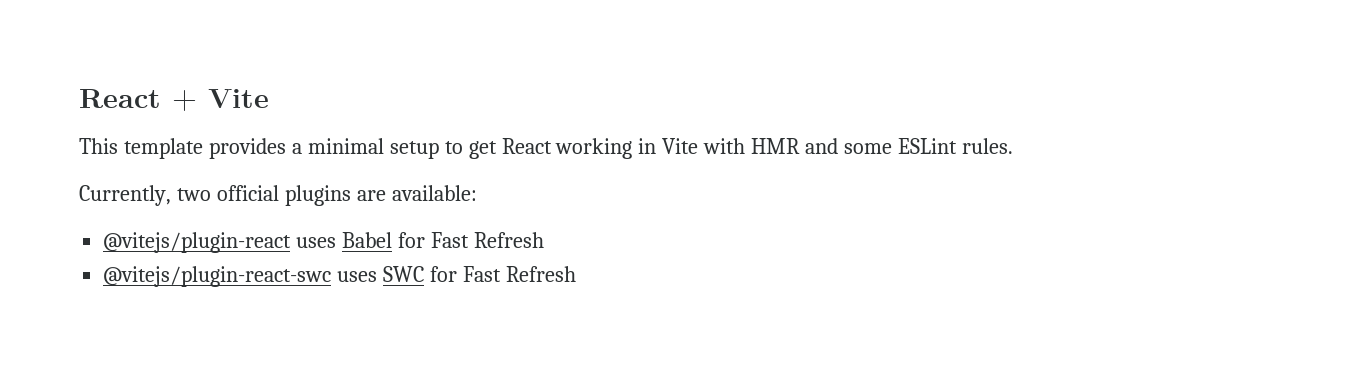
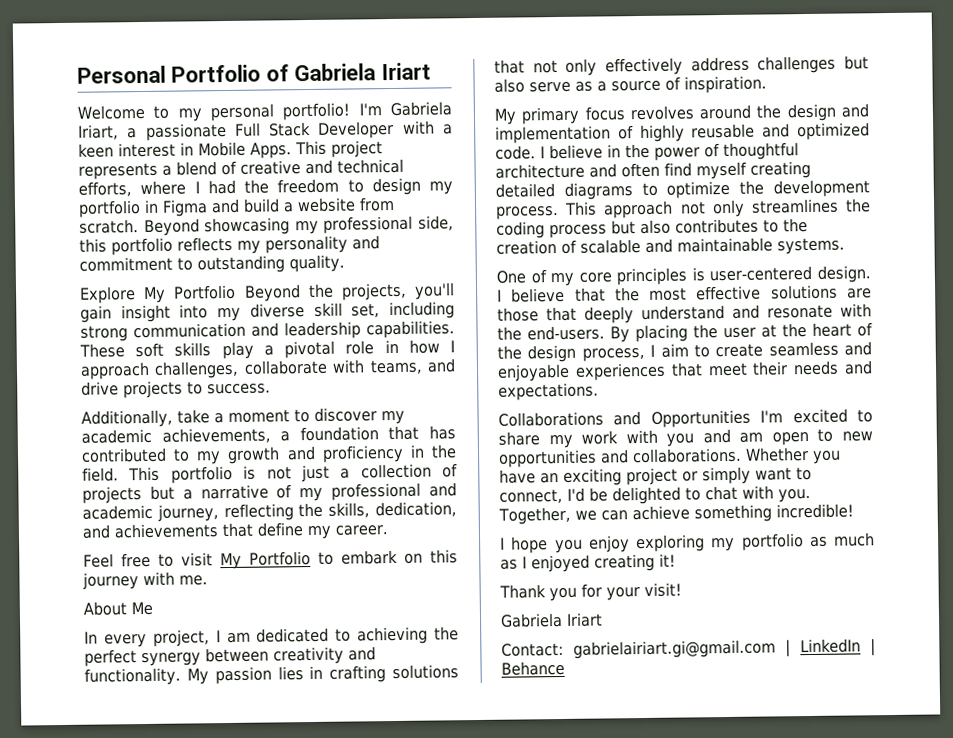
[79,89,269,111] [79,138,1013,159] [79,185,477,206] [103,232,544,253] [103,266,576,287] React + Vite // This template provides a minimal setup to get React working in Vite with HMR and some ESLint rules. // Currently, two official plugins are available: // @vitejs/plugin-react uses Babel for Fast Refresh // @vitejs/plugin-react-swc uses SWC for Fast Refresh -> [77,62,431,84] [77,101,452,122] [78,120,453,141] [78,140,383,159] [78,158,404,180] [78,177,453,197] [78,196,395,218] [79,215,454,237] [79,235,380,256] [79,254,345,274] [79,282,455,304] [80,301,456,323] [80,320,455,342] [79,339,456,360] [80,358,456,380] [81,380,271,399] [81,407,405,428] [81,425,456,444] [81,444,457,465] [82,463,458,484] [82,482,457,504] [82,501,458,522] [82,522,388,540] [83,549,458,570] [82,571,208,590] [83,601,153,616] [84,626,459,648] [84,646,376,667] [84,664,459,686] [494,55,869,76] [494,75,767,94] [494,103,869,125] [495,122,870,144] [495,142,799,161] [495,160,811,180] [495,179,870,200] [496,198,871,220] [496,218,808,239] [496,237,845,255] [496,265,871,287] [497,284,872,303] [497,303,872,324] [497,322,873,343] [497,341,872,363] [497,360,873,382] [498,382,599,401] [498,408,873,428] [498,428,873,449] [498,447,841,468] [499,466,812,486] [499,485,811,505] [498,503,854,525] [500,532,875,554] [500,553,676,573] [499,582,682,602] [500,612,603,628] [501,638,876,659] [501,660,565,676] Personal Portfolio of Gabriela Iriart // Welcome to my personal portfolio! I'm Gabriela Iriart, a passionate Full Stack Developer with a keen interest in Mobile Apps. This project represents a blend of creative and technical efforts, where I had the freedom to design my portfolio in Figma and build a website from scratch. Beyond showcasing my professional side, this portfolio reflects my personality and commitment to outstanding quality. // Explore My Portfolio Beyond the projects, you'll gain insight into my diverse skill set, including strong communication and leadership capabilities. These soft skills play a pivotal role in how I approach challenges, collaborate with teams, and drive projects to success. // Additionally, take a moment to discover my academic achievements, a foundation that has contributed to my growth and proficiency in the field. This portfolio is not just a collection of projects but a narrative of my professional and academic journey, reflecting the skills, dedication, and achievements that define my career. // Feel free to visit My Portfolio to embark on this journey with me. // About Me // In every project, I am dedicated to achieving the perfect synergy between creativity and functionality. My passion lies in crafting solutions that not only effectively address challenges but also serve as a source of inspiration. // My primary focus revolves around the design and implementation of highly reusable and optimized code. I believe in the power of thoughtful architecture and often find myself creating detailed diagrams to optimize the development process. This approach not only streamlines the coding process but also contributes to the creation of scalable and maintainable systems. // One of my core principles is user-centered design. I believe that the most effective solutions are those that deeply understand and resonate with the end-users. By placing the user at the heart of the design process, I aim to create seamless and enjoyable experiences that meet their needs and expectations. // Collaborations and Opportunities I'm excited to share my work with you and am open to new opportunities and collaborations. Whether you have an exciting project or simply want to connect, I'd be delighted to chat with you. Together, we can achieve something incredible! // I hope you enjoy exploring my portfolio as much as I enjoyed creating it! // Thank you for your visit! // Gabriela Iriart // Contact: gabrielairiart.gi@gmail.com | LinkedIn | Behance

